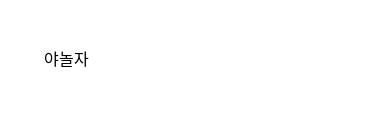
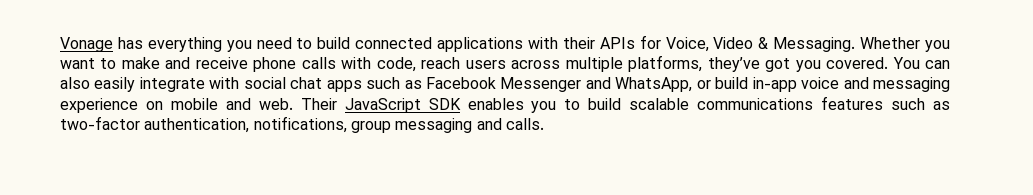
[44,51,89,67] 야놀자 -> [60,35,951,52] [60,55,951,72] [60,77,951,92] [60,96,950,113] [60,116,544,133] Vonage has everything you need to build connected applications with their APIs for Voice, Video & Messaging. Whether you want to make and receive phone calls with code, reach users across multiple platforms, they’ve got you covered. You can also easily integrate with social chat apps such as Facebook Messenger and WhatsApp, or build in-app voice and messaging experience on mobile and web. Their JavaScript SDK enables you to build scalable communications features such as two-factor authentication, notifications, group messaging and calls.

